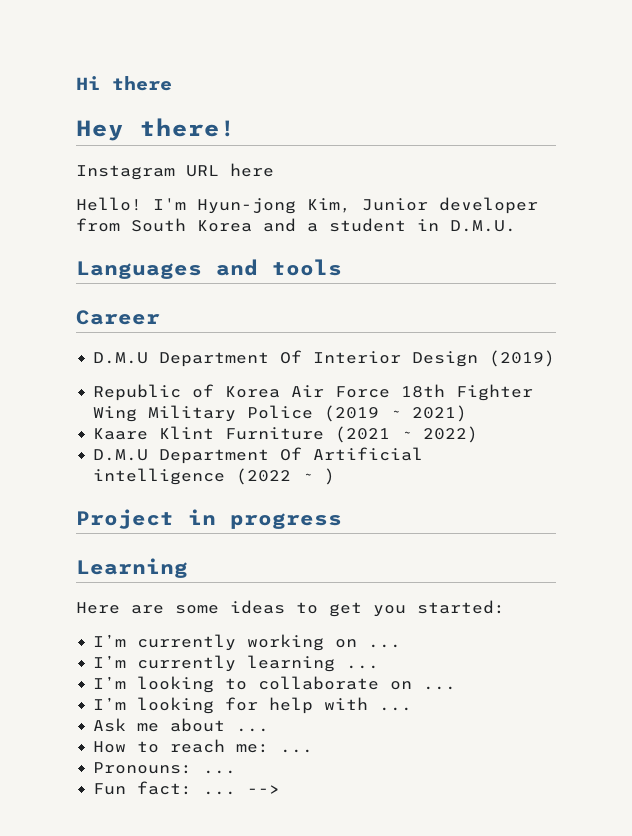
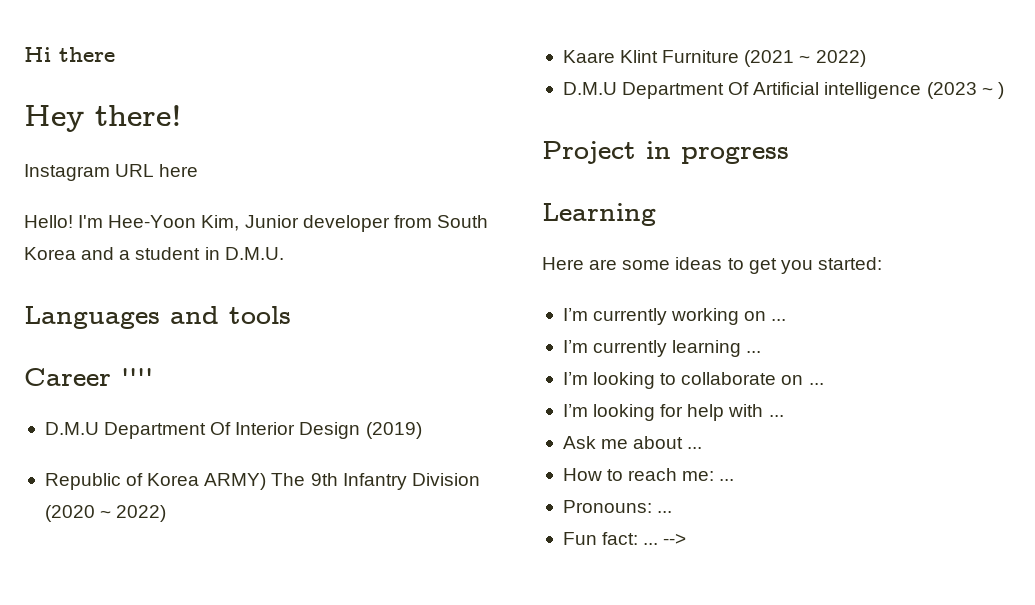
[197,198,296,214] Hyun-jong -> [108,215,197,228] Hee-Yoon
(160, 317) none -> [121,368,153,386] ''''
[291,384,534,401] [93,405,468,422] Air Force 18th Fighter Wing Military Police (2019 ~ 2021) -> [204,473,480,490] [44,505,167,522] ARMY) The 9th Infantry Division (2020 ~ 2022)
[236,468,292,485] (2022 -> [926,82,977,99] (2023

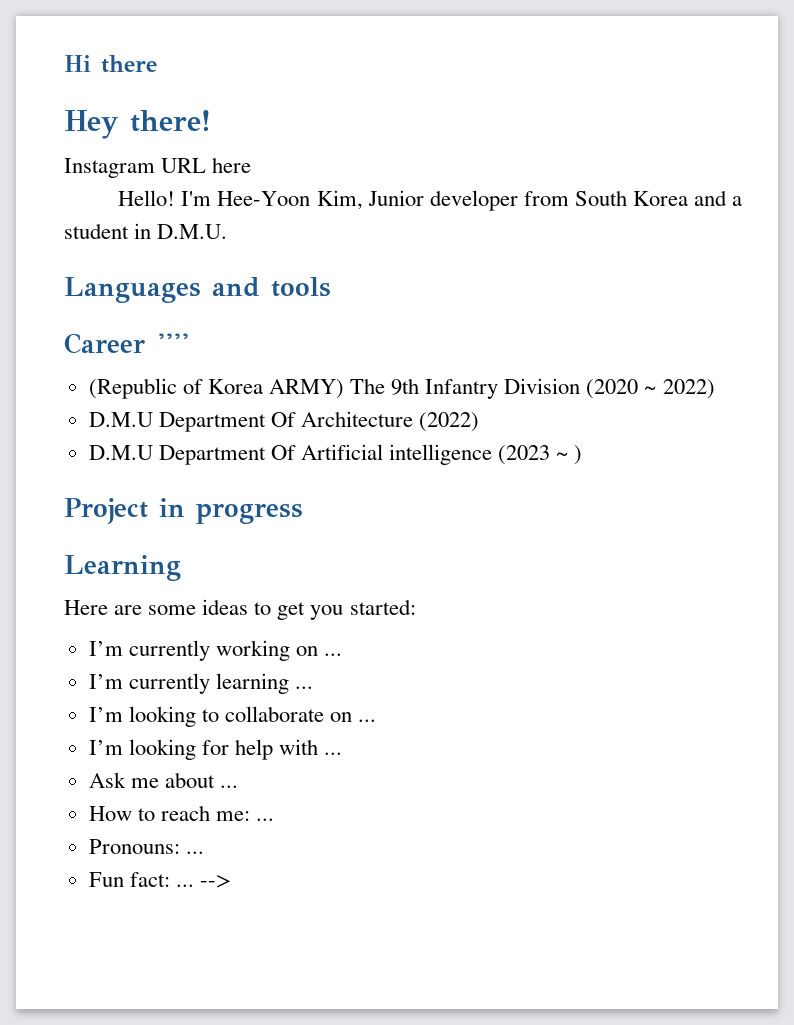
[44,422,422,439] [44,473,121,490] D.M.U Department Of Interior Design (2019) // Republic -> [88,378,177,399] (Republic
[562,50,866,67] Kaare Klint Furniture (2021 ~ 2022) -> [88,411,480,432] D.M.U Department Of Architecture (2022)

